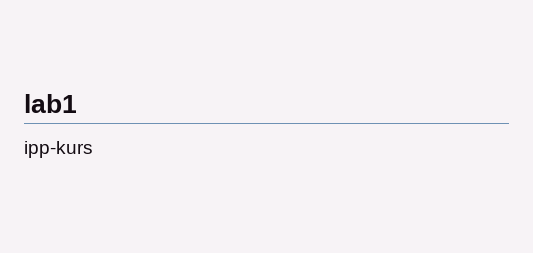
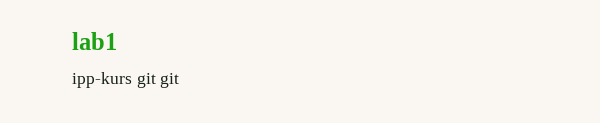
(93, 149) none -> [136,73,180,88] git git

